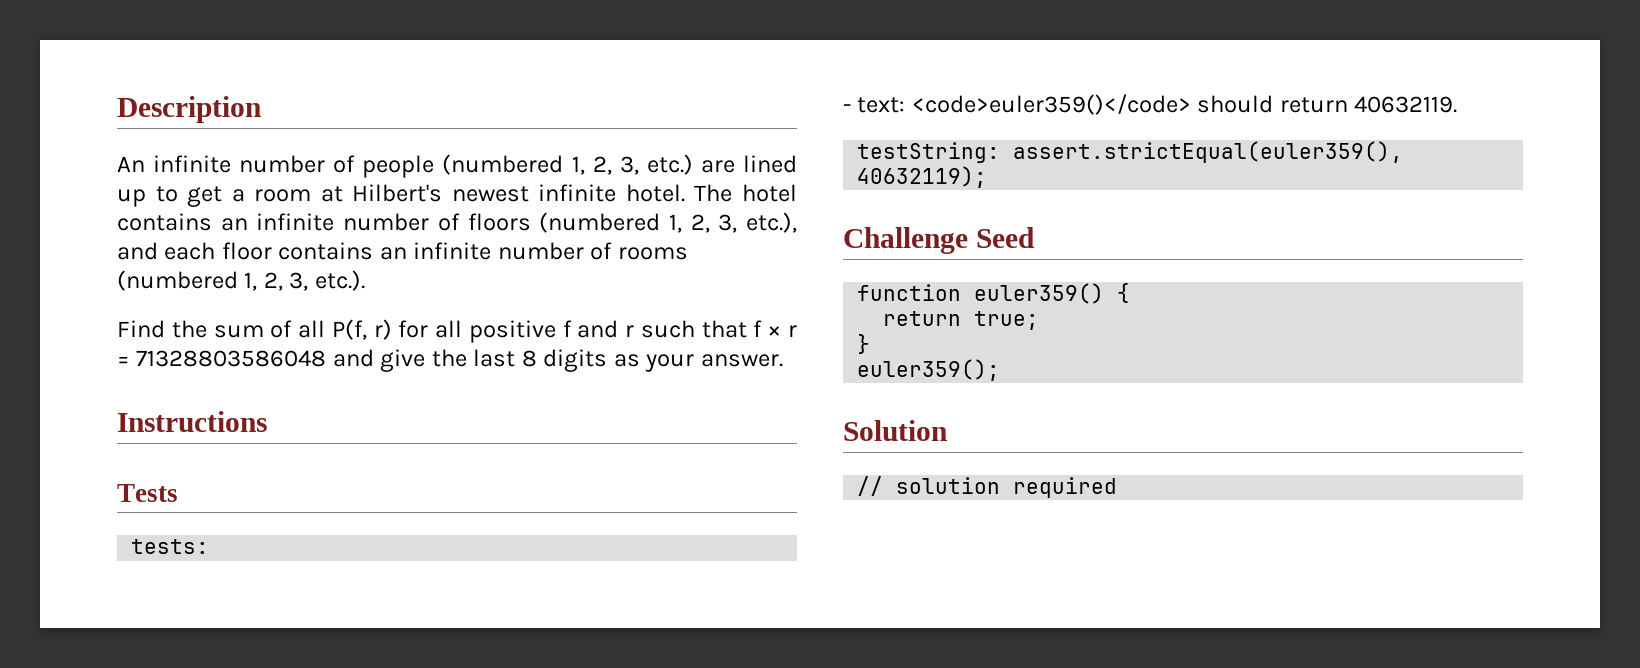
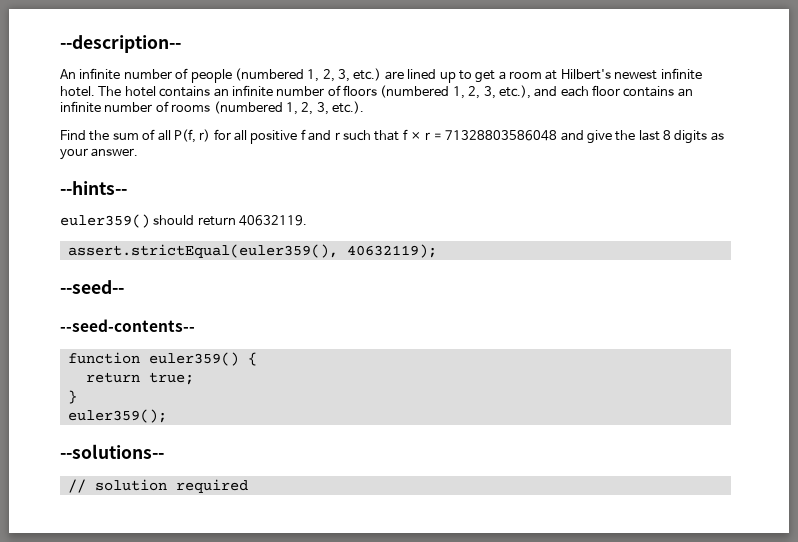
[117,96,261,123] Description -> [60,35,181,53] --description--
[117,411,267,432] [117,484,178,502] [131,539,210,554] [843,94,1191,115] Instructions // Tests // tests: // - text: <code>euler359()</code> -> [60,181,127,195] [60,214,150,228] --hints-- // euler359()
[857,142,1001,163] testString: -> (308, 220) none
[843,227,1035,254] Challenge Seed -> [60,280,124,294] [60,319,195,332] --seed-- // --seed-contents--
[843,420,947,441] Solution -> [60,444,164,459] --solutions--

